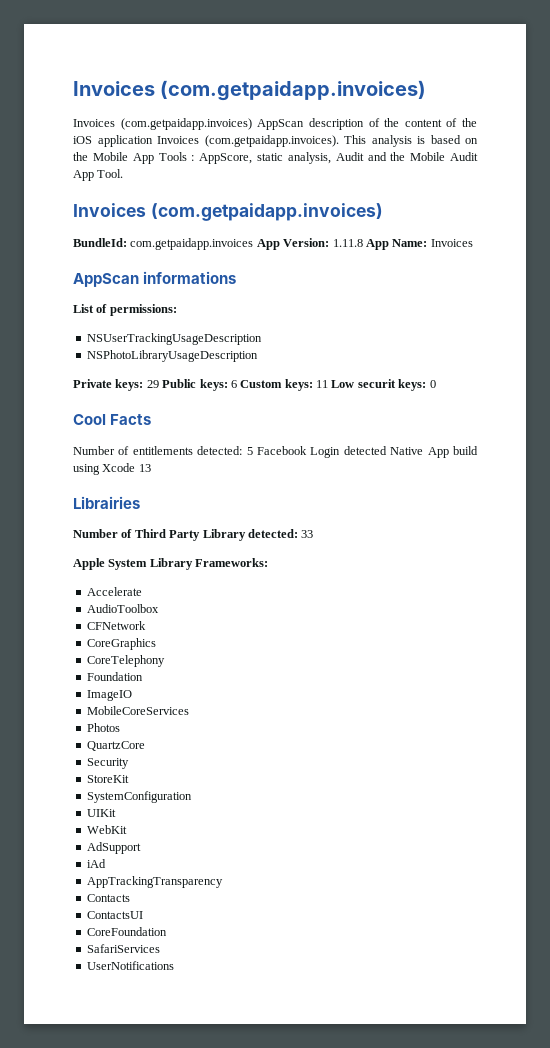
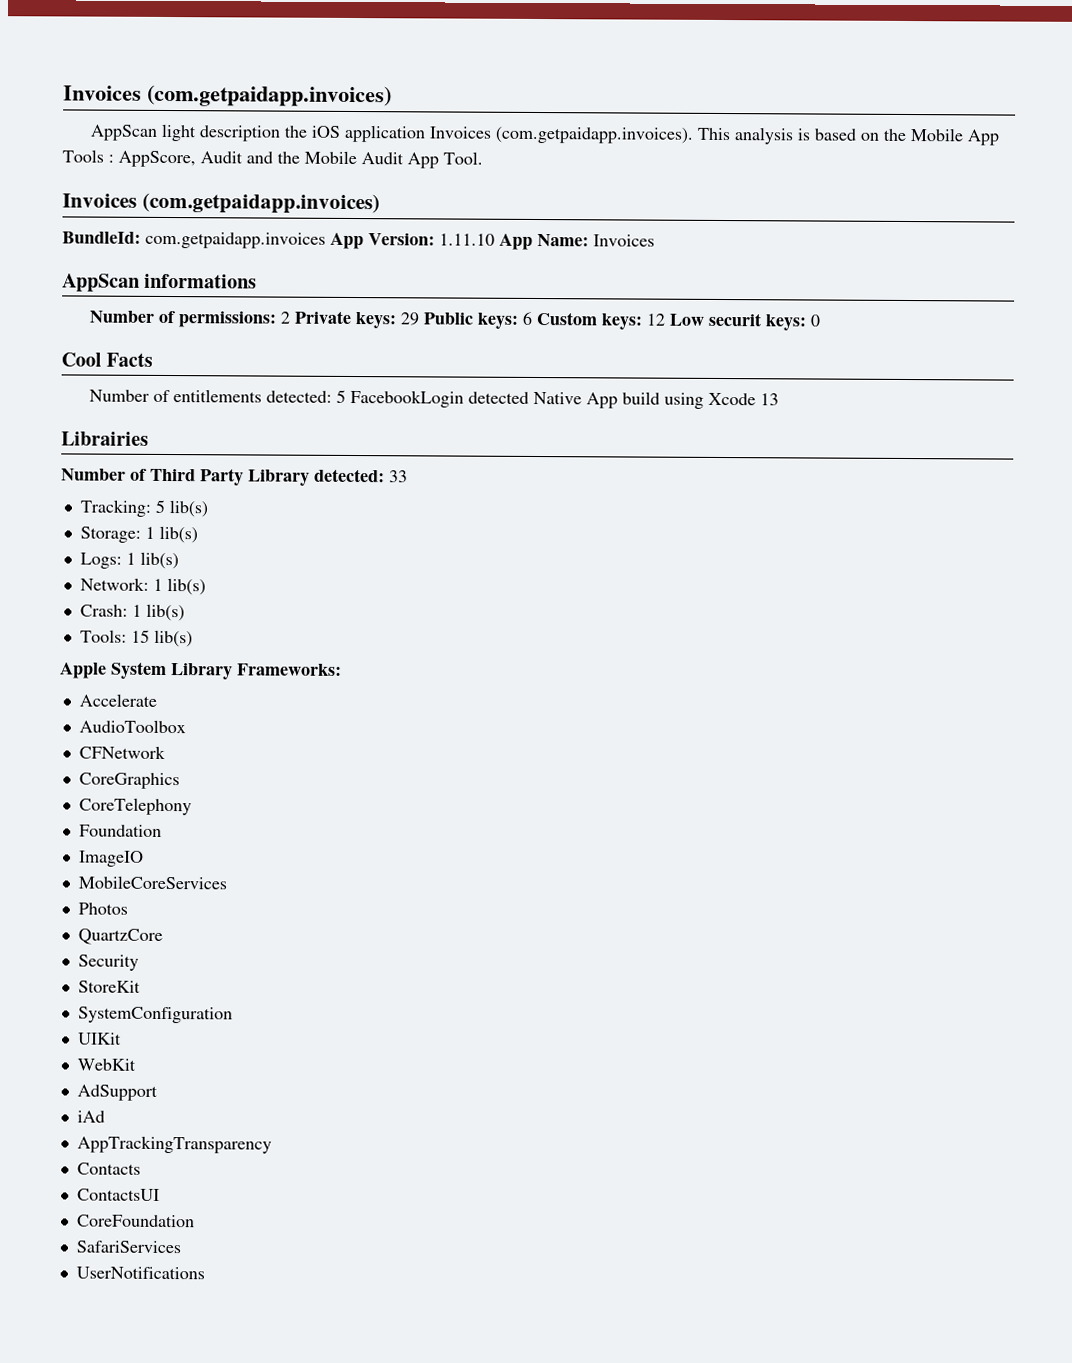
[73,80,427,101] [73,118,458,130] Invoices (com.getpaidapp.invoices) // Invoices (com.getpaidapp.invoices) AppScan description of the content of -> [63,84,392,108] [89,123,281,142] Invoices (com.getpaidapp.invoices) // AppScan light description
[257,152,331,164] static analysis, -> (196, 159) none
[332,239,363,247] 1.11.8 -> [439,233,495,246] 1.11.10
[73,304,94,313] List -> [88,310,154,323] Number
[86,333,262,345] [86,350,258,362] // NSUserTrackingUsageDescription // NSPhotoLibraryUsageDescription // -> [279,311,290,324] 2
[316,380,328,388] 11 -> [645,313,665,326] 12
[257,446,341,458] Facebook Login -> [349,389,464,408] FacebookLogin
(314, 534) none -> [79,499,208,518] [79,525,198,544] [79,551,179,570] [79,577,206,596] [79,603,185,622] [79,629,193,648] // Tracking: 5 lib(s) // Storage: 1 lib(s) // Logs: 1 lib(s) // Network: 1 lib(s) // Crash: 1 lib(s) // Tools: 15 lib(s)

